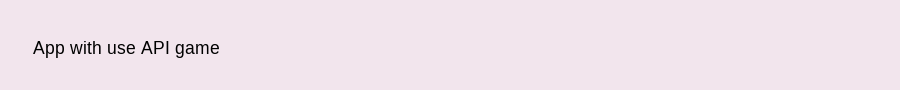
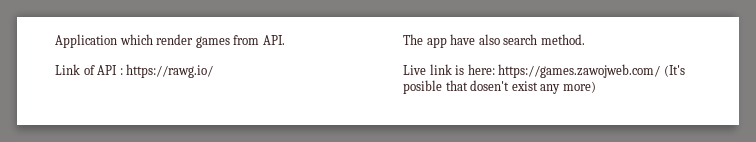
[33,41,220,58] App with use API game -> [55,34,285,48] [55,64,214,78] [403,34,585,48] [403,64,685,78] [403,80,596,94] Application which render games from API. // Link of API : https://rawg.io/ // The app have also search method. // Live link is here: https://games.zawojweb.com/ (It's posible that dosen't exist any more)

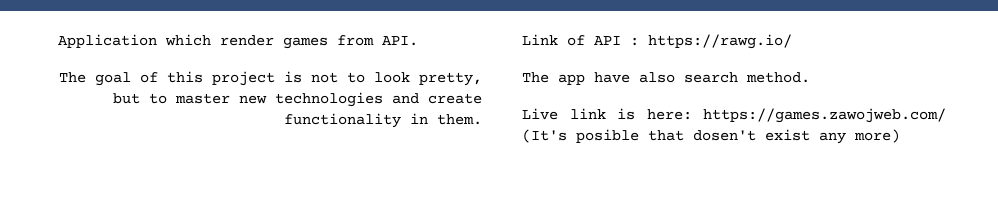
(285, 40) none -> [59,71,482,86] [113,92,482,107] [284,113,482,128] // The goal of this project is not to look pretty, but to master new technologies and create functionality in them.

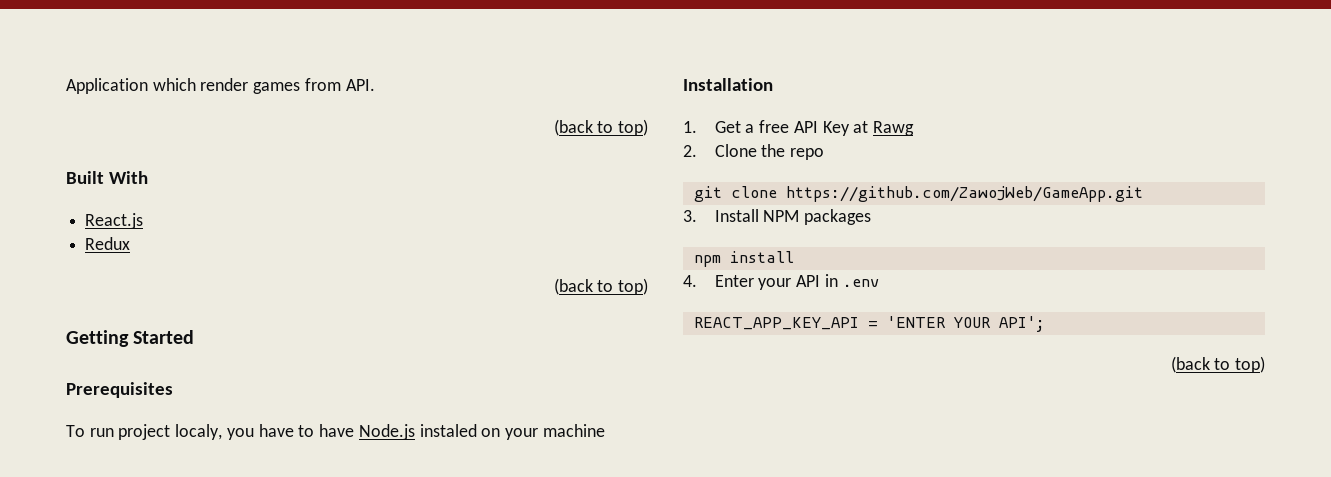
[59,71,482,86] [113,92,482,107] [284,113,482,128] [522,34,792,49] [522,72,810,85] [522,108,946,123] [522,129,900,144] The goal of this project is not to look pretty, but to master new technologies and create functionality in them. // Link of API : https://rawg.io/ // The app have also search method. // Live link is here: https://games.zawojweb.com/ (It's posible that dosen't exist any more) -> [553,119,648,136] [66,171,148,184] [85,213,144,229] [85,237,131,250] [553,278,648,295] [66,330,195,347] [66,382,173,398] [66,424,605,440] [683,78,773,91] [683,120,915,136] [683,144,825,160] [693,186,1143,202] [683,209,872,225] [693,251,794,267] [683,274,879,290] [693,316,1045,332] [1170,356,1265,373] (back to top) // Built With // React.js // Redux // (back to top) // Getting Started // Prerequisites // To run project localy, you have to have Node.js instaled on your machine // Installation // 1. Get a free API Key at Rawg // 2. Clone the repo // git clone https://github.com/ZawojWeb/GameApp.git // 3. Install NPM packages // npm install // 4. Enter your API in .env // REACT_APP_KEY_API = 'ENTER YOUR API'; // (back to top)

